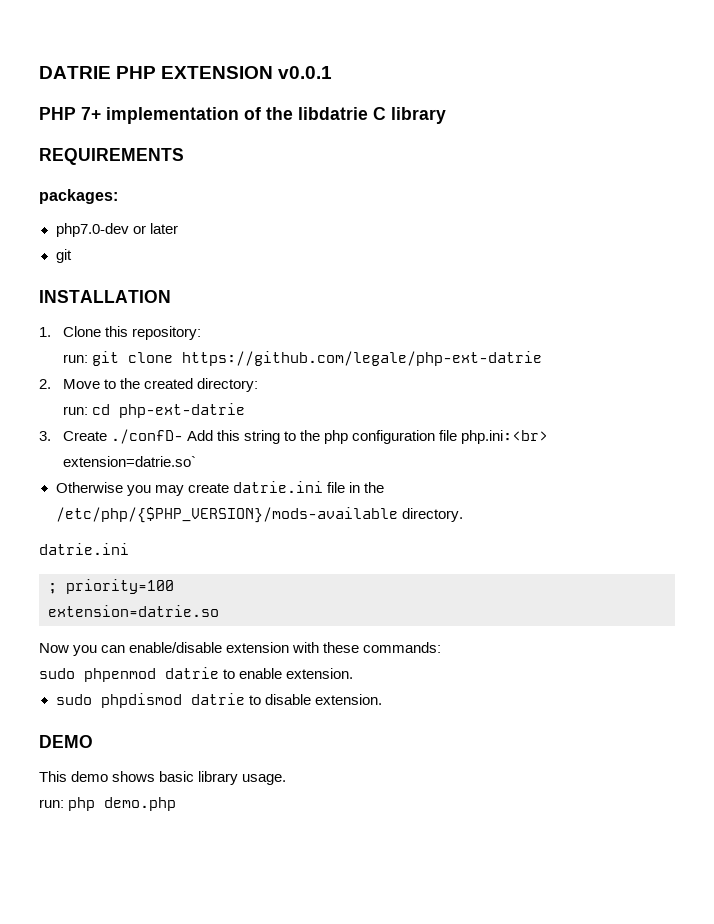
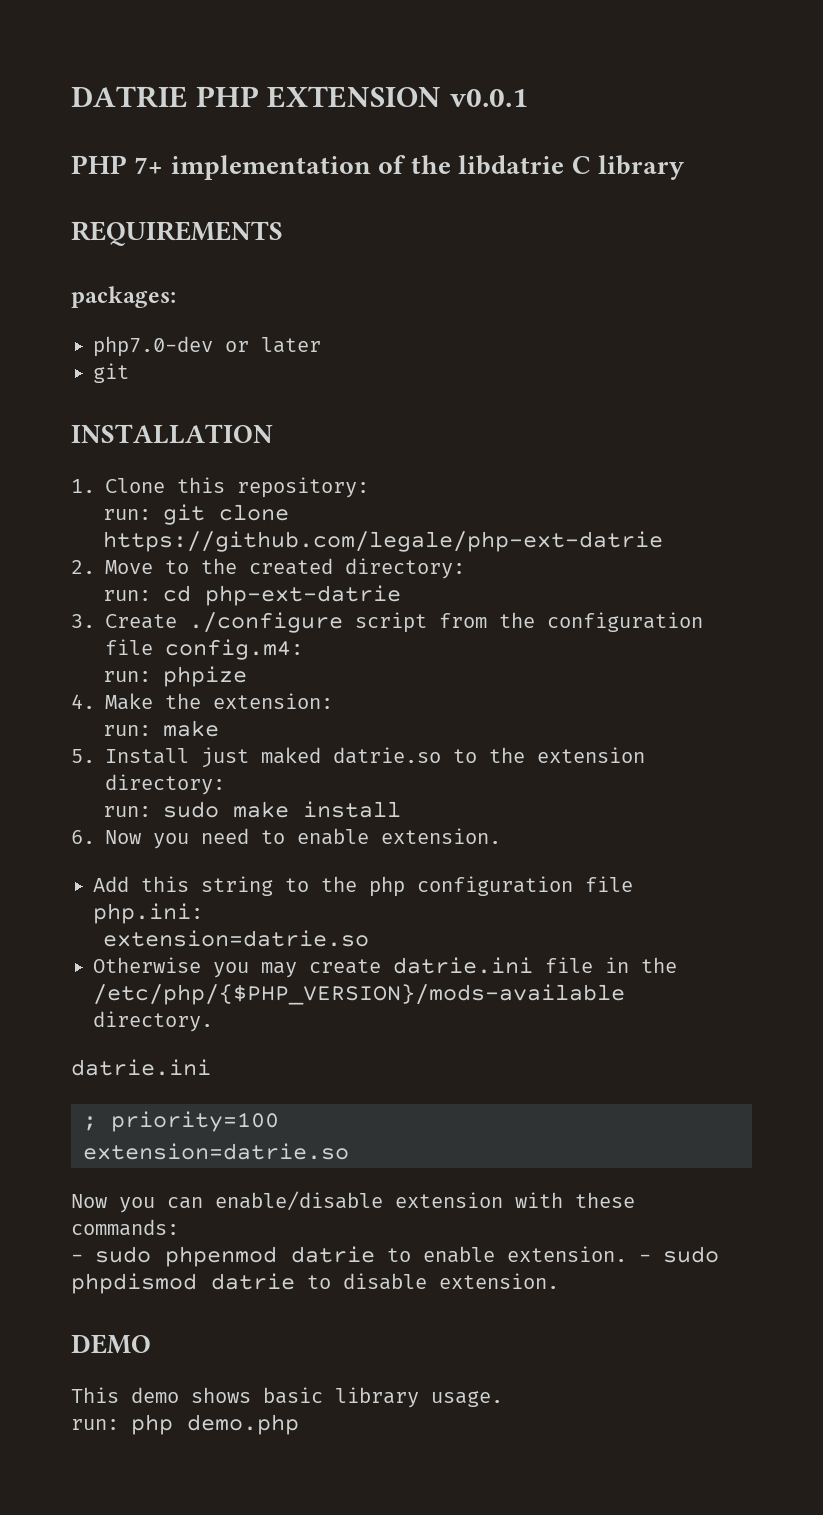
[110,429,183,444] ./confD- -> [189,612,703,633] [105,639,303,660] [102,666,247,687] [71,693,333,710] [102,720,219,737] [71,747,645,768] [105,774,225,795] [102,801,401,818] [71,828,501,849] ./configure script from the configuration file config.m4: // run: phpize // 4. Make the extension: // run: make // 5. Install just maked datrie.so to the extension directory: // run: sudo make install // 6. Now you need to enable extension. //
[461,430,549,444] [62,456,196,467] php.ini:<br> extension=datrie.so` -> [93,903,203,924] [102,930,369,947] php.ini: // extension=datrie.so
(442, 647) none -> [71,1254,83,1262] -
(354, 673) // -> [639,1254,651,1262] -

